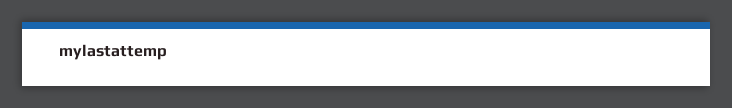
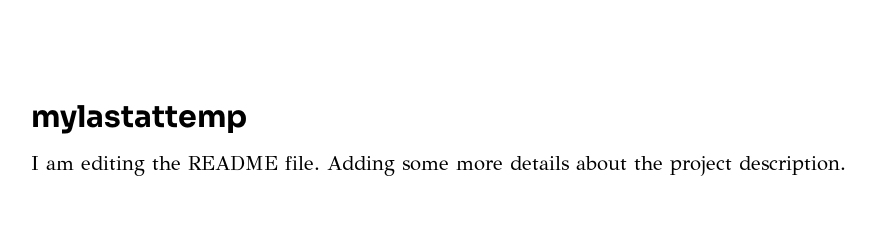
(167, 52) none -> [31,155,846,176] // I am editing the README file. Adding some more details about the project description.

